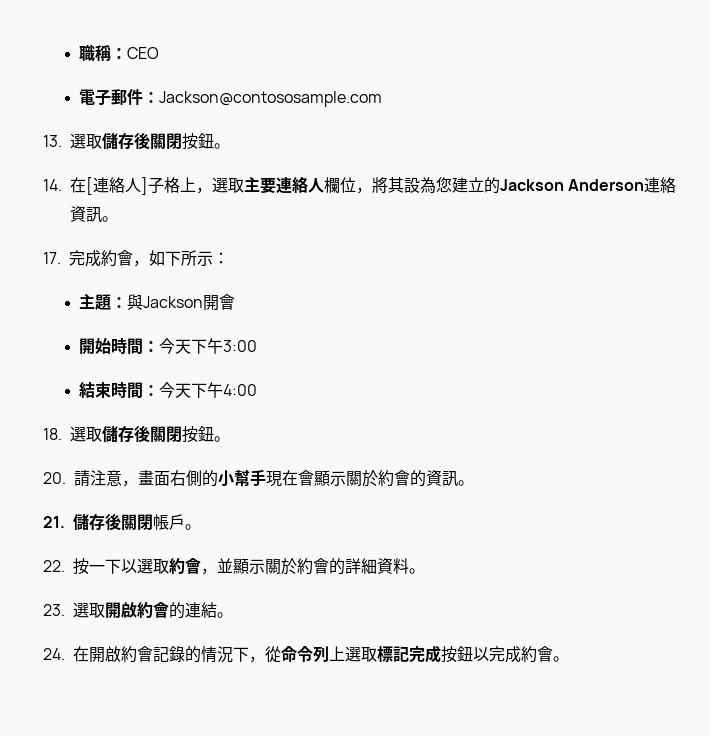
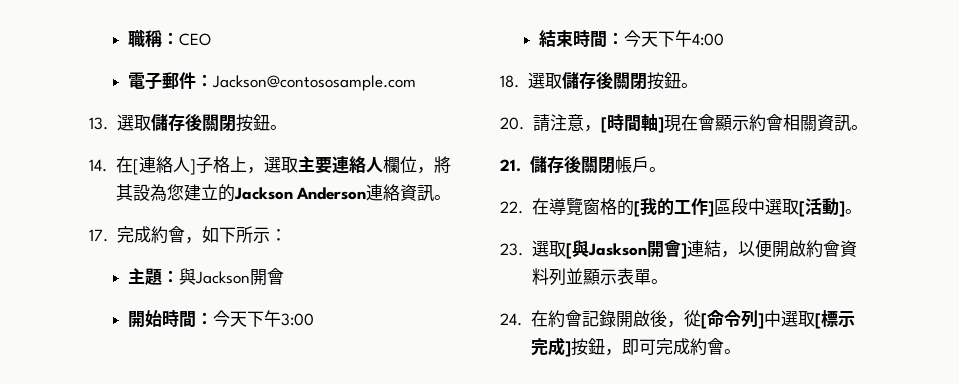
[138,469,426,487] 畫面右側的小幫手現在會顯示關於約會的 -> [600,114,817,133] [時間軸]現在會顯示約會相關
[73,558,425,575] [43,602,217,619] 按一下以選取約會，並顯示關於約會的詳細資料。 // 23.選取開啟約會的連結 -> [531,198,862,217] [500,240,857,259] [531,268,651,286] 在導覽窗格的[我的工作]區段中選取[活動]。 // 23.選取[與Jaskson開會]連結，以便開啟約會資料列並顯示表單
[89,646,121,663] 開啟 -> (548, 318) none
[185,645,489,663] 的情況下，從命令列上選取標記完成按鈕以 -> [615,310,855,329] [530,337,656,357] 開啟後，從[命令列]中選取[標示完成]按鈕，即可

